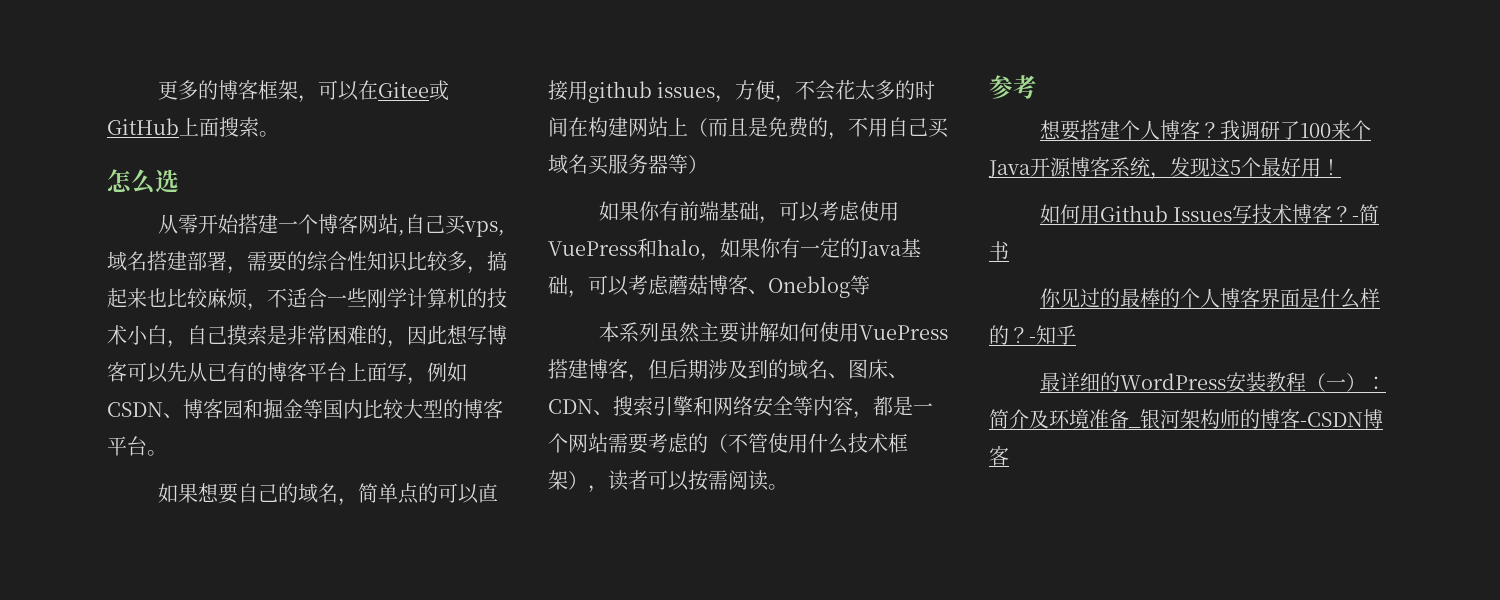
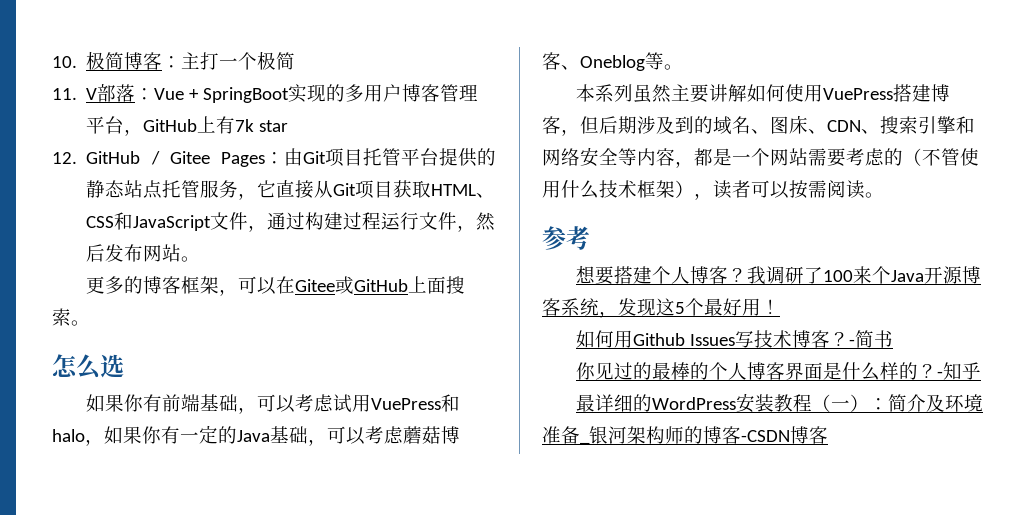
(157, 90) none -> [52,51,296,70] [52,84,479,103] [86,116,289,136] [52,148,496,167] [86,180,496,200] [86,212,496,232] [86,244,201,262] 10.极简博客：主打一个极简 // 11. V部落：Vue + SpringBoot实现的多用户博客管理平台，GitHub上有7k star // 12. GitHub / Gitee Pages：由Git项目托管平台提供的静态站点托管服务，它直接从Git项目获取HTML、CSS和JavaScript文件，通过构建过程运行文件，然后发布网站。 //
[157,214,505,237] [107,251,507,274] [107,288,507,311] [107,325,507,348] [107,362,467,385] [107,399,503,419] [107,436,167,456] [157,483,498,506] [548,80,936,103] [548,117,949,140] [548,154,708,175] // 从零开始搭建一个博客网站,自己买vps,域名搭建部署，需要的综合性知识比较多，搞起来也比较麻烦，不适合一些刚学计算机的技术小白，自己摸索是非常困难的，因此想写博客可以先从已有的博客平台上面写，例如CSDN、博客园和掘金等国内比较大型的博客平台。 // 如果想要自己的域名，简单点的可以直接用github issues，方便，不会花太多的时间在构建网站上（而且是免费的，不用自己买域名买服务器等） -> (124, 366) none
[858,201,879,221] 使 -> [332,394,352,413] 试
(870, 285) none -> [664,64,683,70] 。

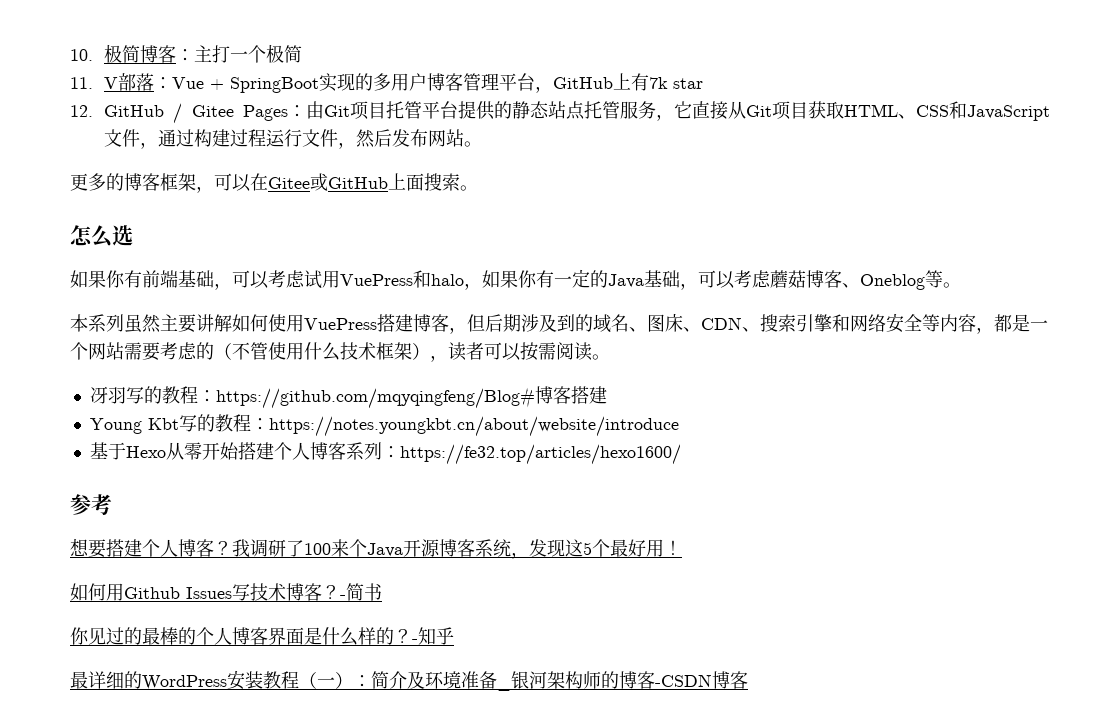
(884, 195) none -> [89,386,607,409] [89,414,679,437] [89,442,681,465] // 冴羽写的教程：https://github.com/mqyqingfeng/Blog#博客搭建 // Young Kbt写的教程：https://notes.youngkbt.cn/about/website/introduce // 基于Hexo从零开始搭建个人博客系列：https://fe32.top/articles/hexo1600/

